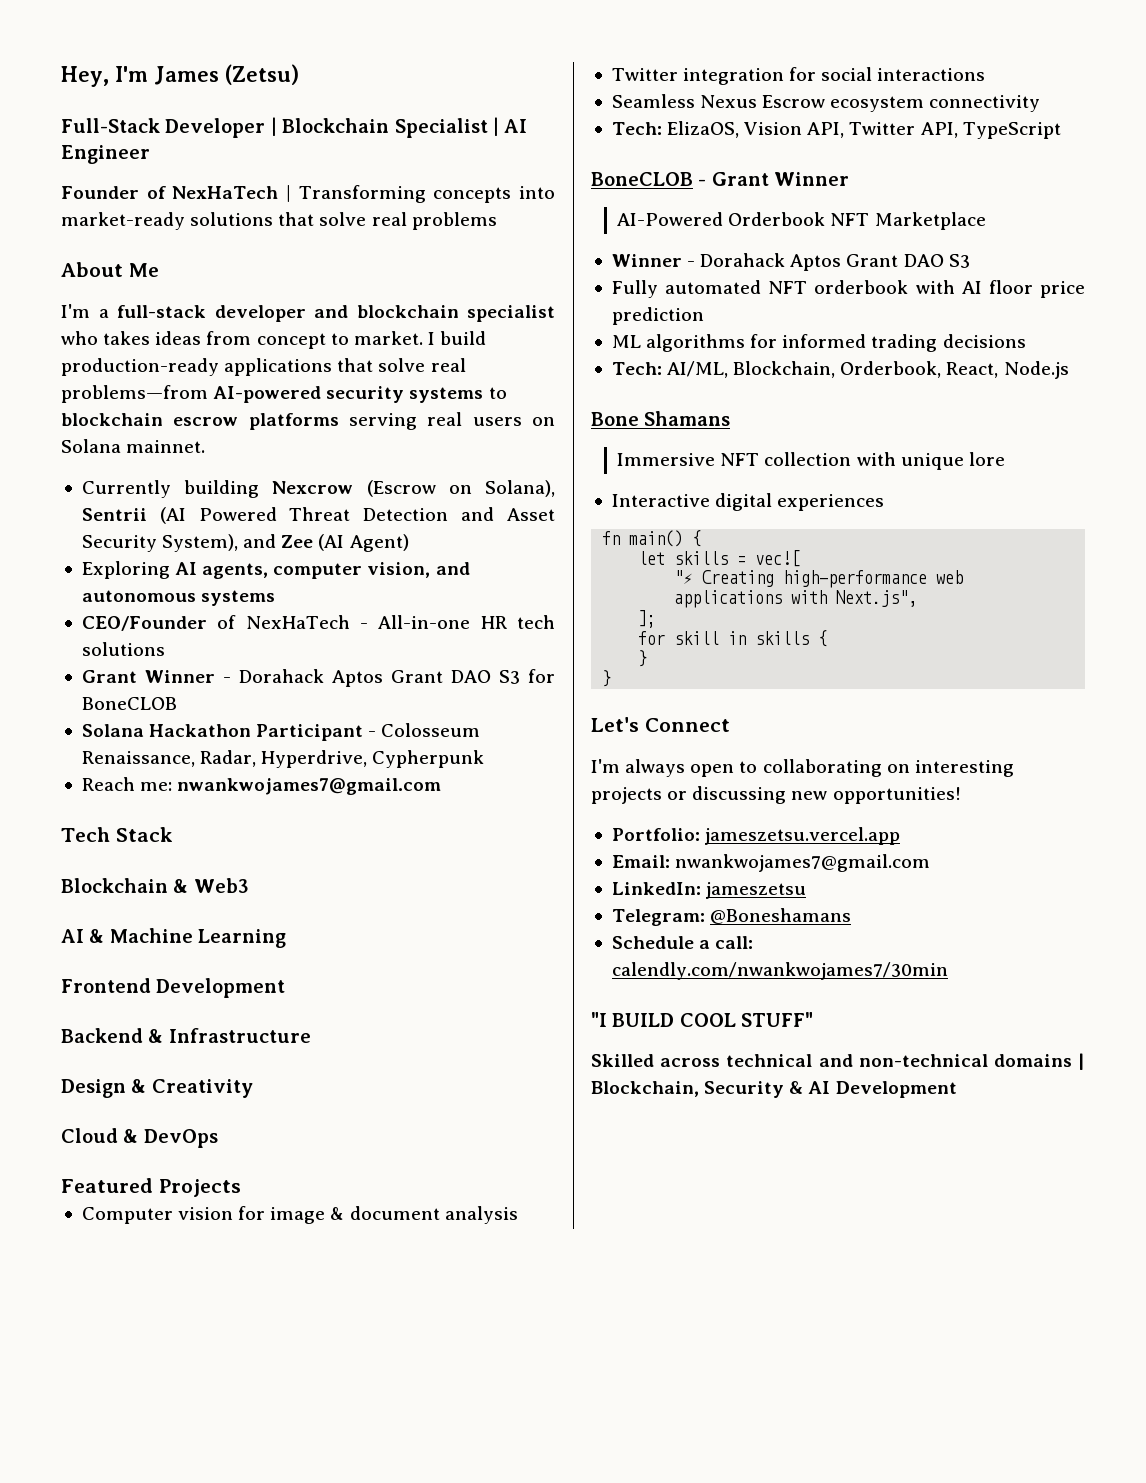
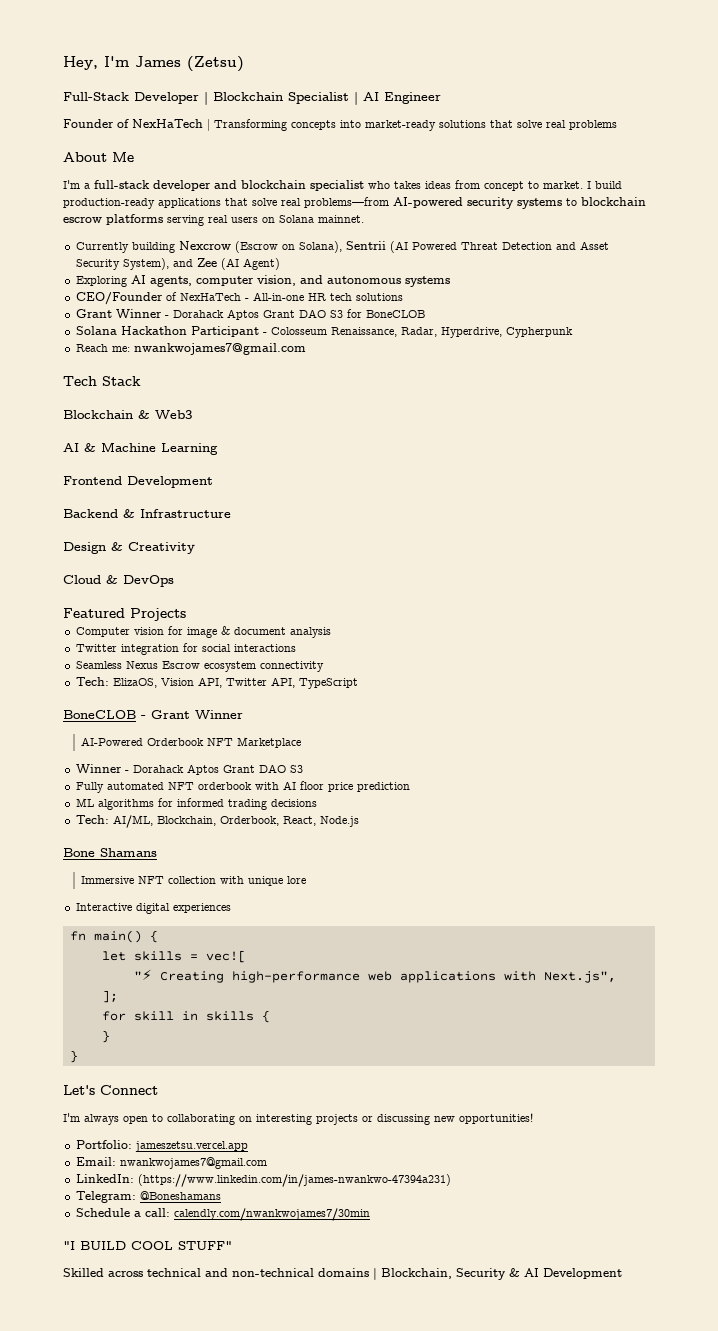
[706,882,807,899] jameszetsu -> [137,1174,451,1187] (https://www.linkedin.com/in/james-nwankwo-47394a231)

